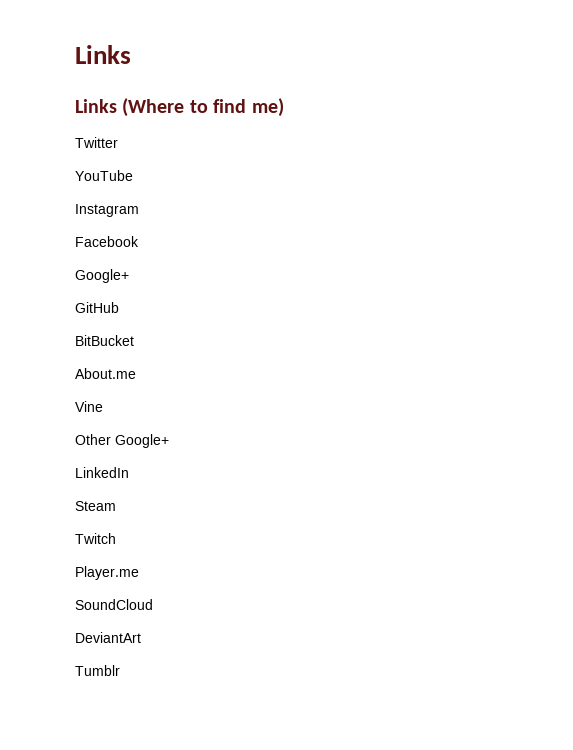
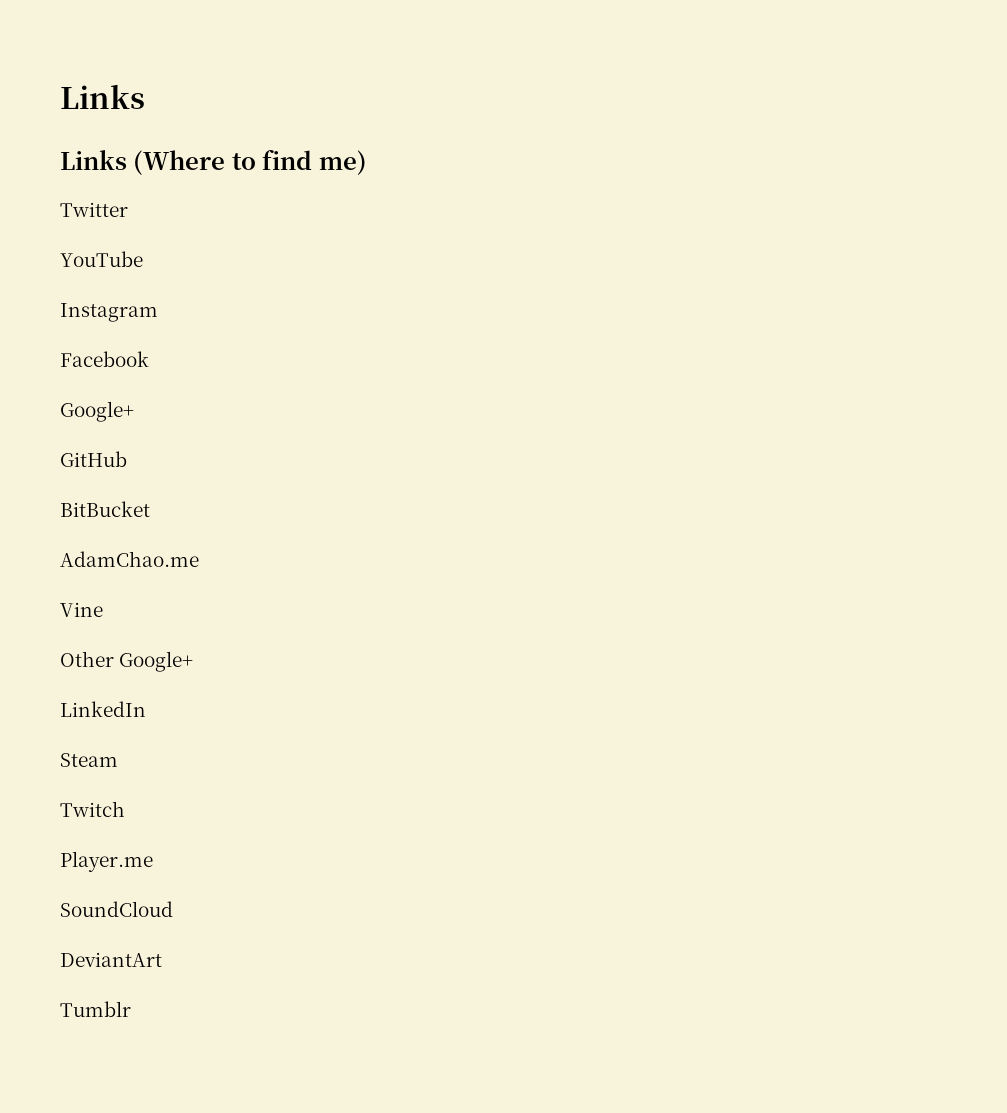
[75,368,136,379] About.me -> [60,551,199,567] AdamChao.me

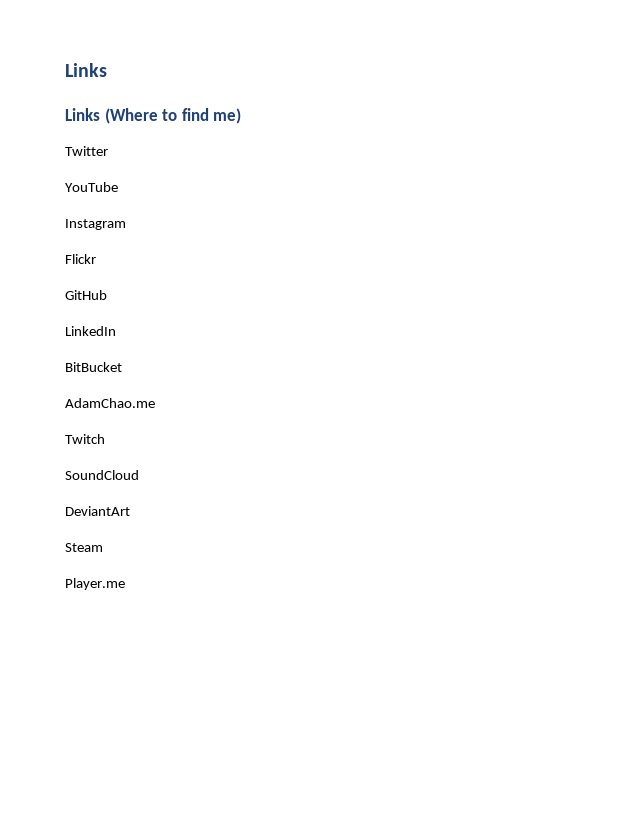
[60,351,149,367] [60,401,134,422] Facebook // Google+ -> [65,254,96,264] Flickr
(127, 459) none -> [65,326,116,336] // LinkedIn
[60,602,103,617] [60,651,194,672] [60,701,146,717] [60,753,118,767] // Vine // Other Google+ // LinkedIn // Steam -> (155, 403) none
[60,851,153,872] // Player.me -> (105, 439) none
[60,1001,131,1017] Tumblr -> [65,543,103,552] [65,578,125,590] Steam // Player.me

